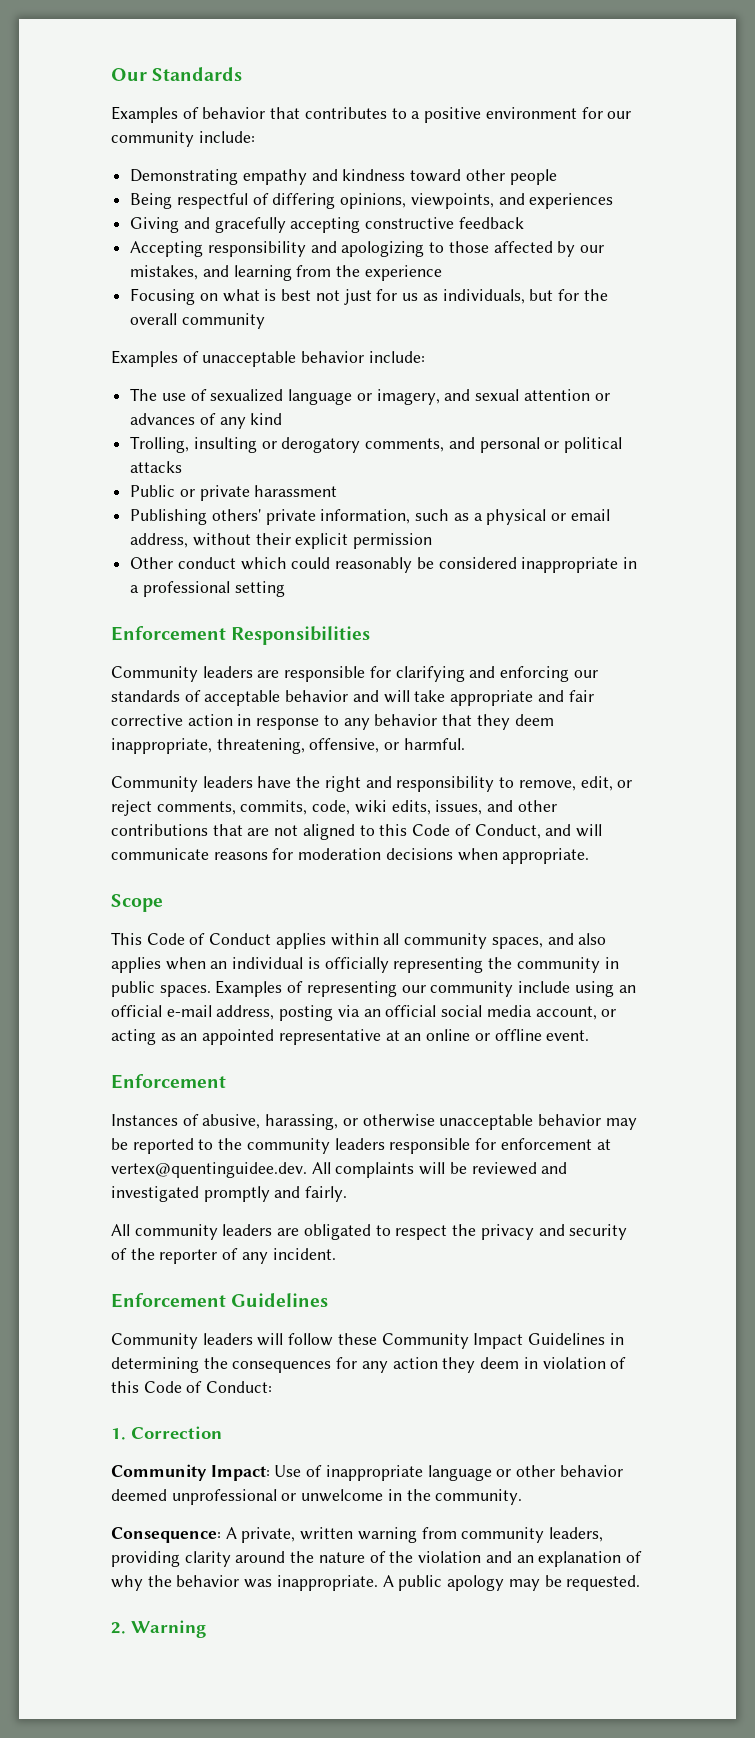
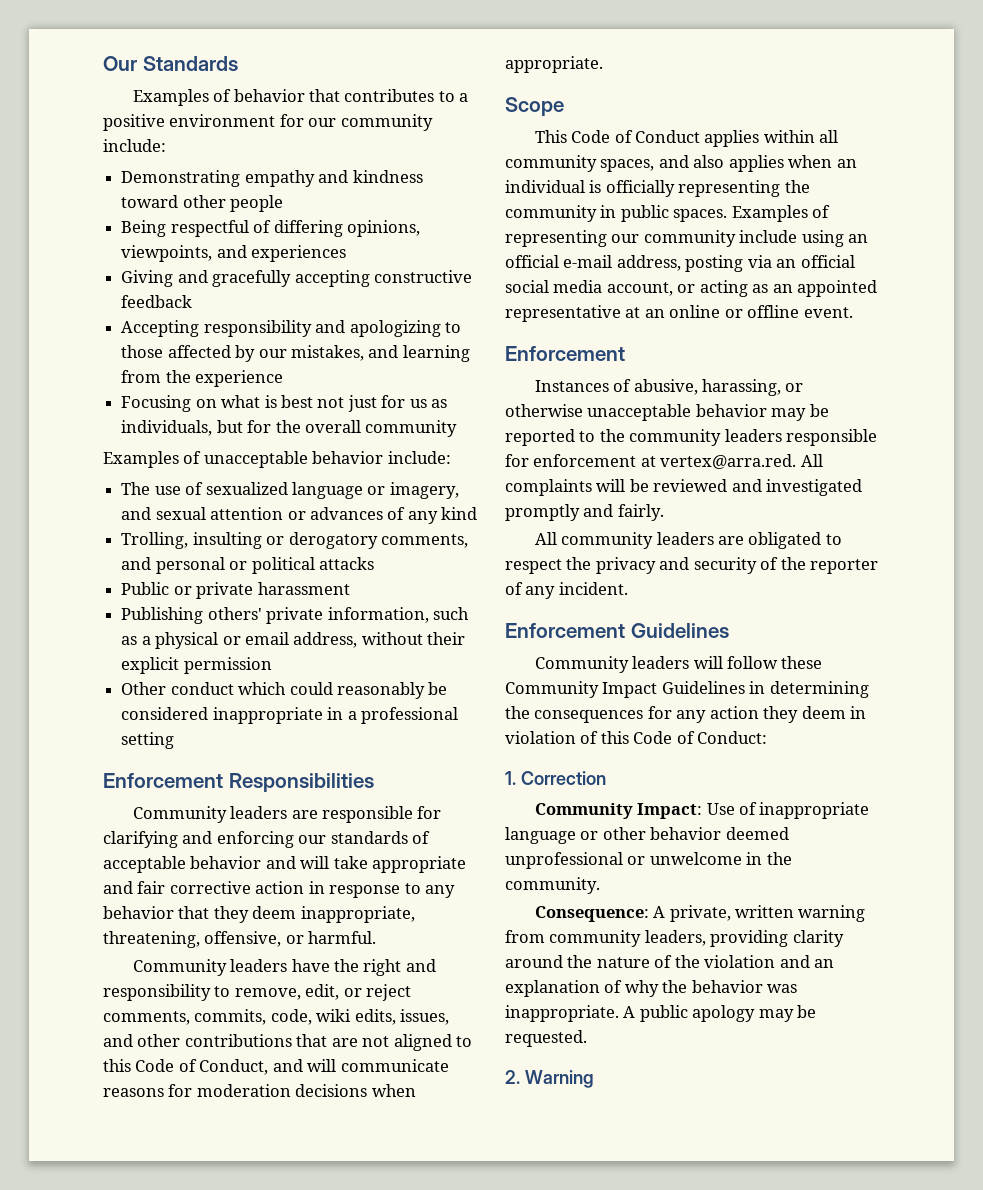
[111,1162,307,1178] vertex@quentinguidee.dev. -> [660,454,797,469] vertex@arra.red.

